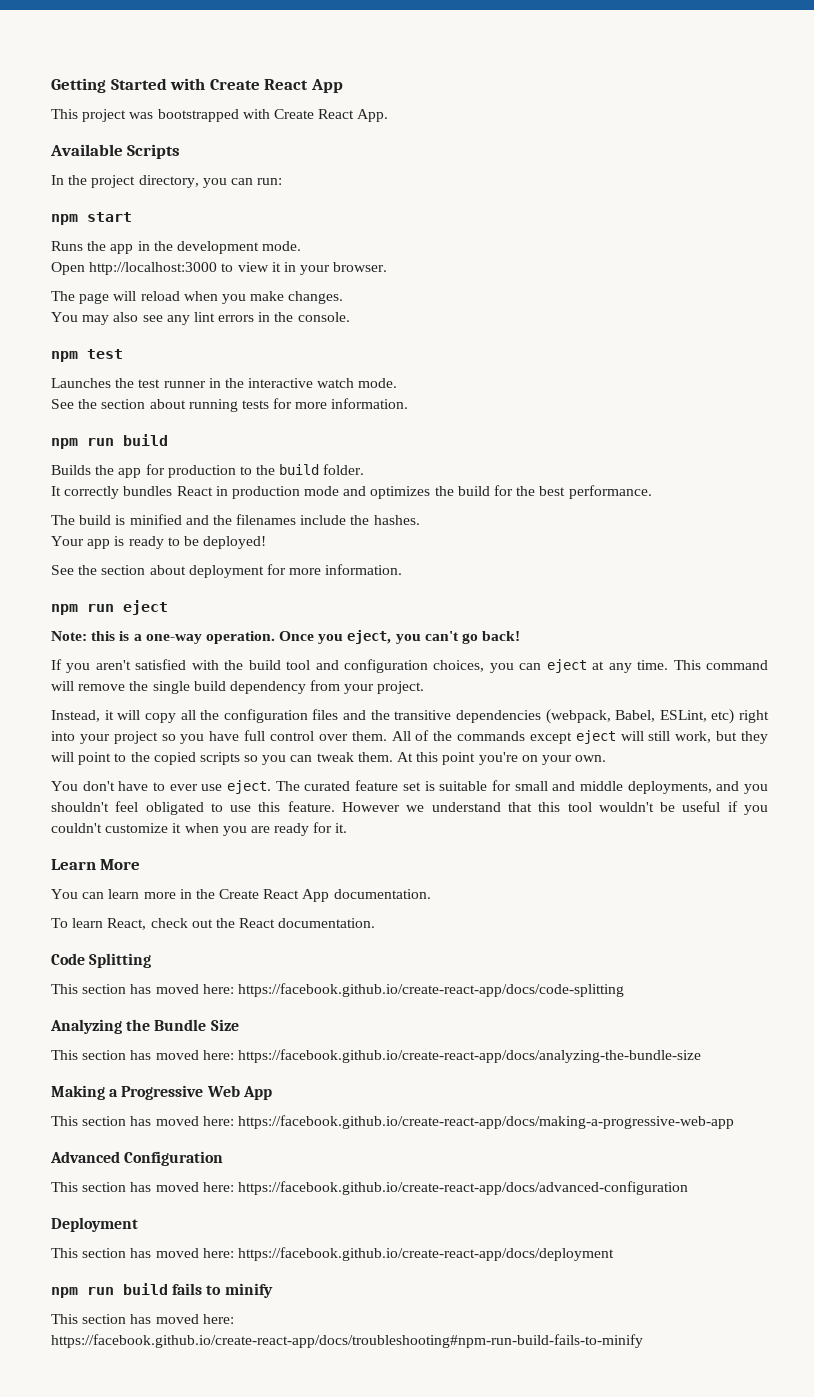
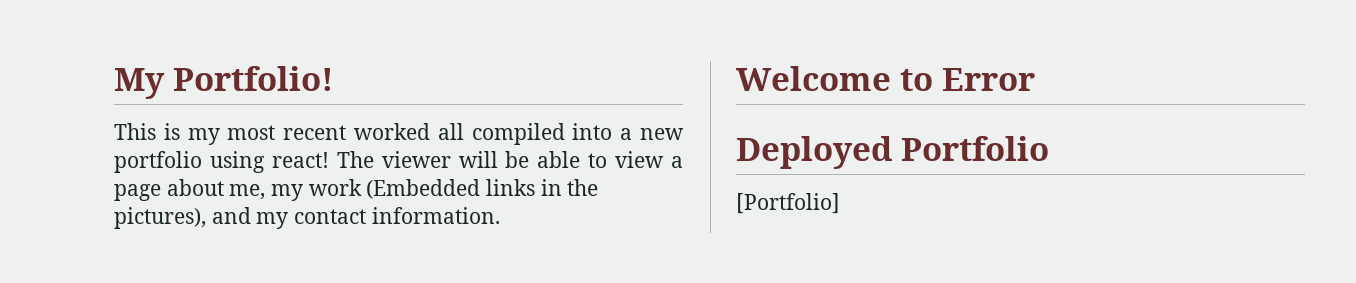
[51,78,343,93] [51,109,389,122] [50,144,181,159] [51,175,283,188] [51,212,132,225] [51,241,302,254] [51,262,388,275] [51,291,344,304] [51,312,350,325] [51,349,123,362] [51,378,398,388] [51,398,409,412] [51,434,168,449] [51,464,365,478] [51,485,652,499] [51,514,420,525] [51,536,267,549] [51,564,403,578] [51,600,168,615] [51,630,521,644] [51,659,769,673] [51,680,425,694] [51,709,769,724] [51,730,769,744] [51,752,607,765] [51,780,769,794] [51,801,768,815] [51,822,348,836] [51,859,141,870] [51,889,431,902] [51,918,376,930] [51,953,152,968] [51,983,624,997] [50,1019,239,1034] [51,1049,701,1063] [51,1085,272,1100] [51,1115,734,1129] [50,1151,224,1166] [51,1181,688,1195] [51,1217,138,1232] [51,1247,614,1261] [51,1283,273,1298] [51,1314,234,1324] [51,1334,643,1348] Getting Started with Create React App // This project was bootstrapped with Create React App. // Available Scripts // In the project directory, you can run: // npm start // Runs the app in the development mode. // Open http://localhost:3000 to view it in your browser. // The page will reload when you make changes. // You may also see any lint errors in the console. // npm test // Launches the test runner in the interactive watch mode. // See the section about running tests for more information. // npm run build // Builds the app for production to the build folder. // It correctly bundles React in production mode and optimizes the build for the best performance. // The build is minified and the filenames include the hashes. // Your app is ready to be deployed! // See the section about deployment for more information. // npm run eject // Note: this is a one-way operation. Once you eject, you can't go back! // If you aren't satisfied with the build tool and configuration choices, you can eject at any time. This command will remove the single build dependency from your project. // Instead, it will copy all the configuration files and the transitive dependencies (webpack, Babel, ESLint, etc) right into your project so you have full control over them. All of the commands except eject will still work, but they will point to the copied scripts so you can tweak them. At this point you're on your own. // You don't have to ever use eject. The curated feature set is suitable for small and middle deployments, and you shouldn't feel obligated to use this feature. However we understand that this tool wouldn't be useful if you couldn't customize it when you are ready for it. // Learn More // You can learn more in the Create React App documentation. // To learn React, check out the React documentation. // Code Splitting // This section has moved here: https://facebook.github.io/create-react-app/docs/code-splitting // Analyzing the Bundle Size // This section has moved here: https://facebook.github.io/create-react-app/docs/analyzing-the-bundle-size // Making a Progressive Web App // This section has moved here: https://facebook.github.io/create-react-app/docs/making-a-progressive-web-app // Advanced Configuration // This section has moved here: https://facebook.github.io/create-react-app/docs/advanced-configuration // Deployment // This section has moved here: https://facebook.github.io/create-react-app/docs/deployment // npm run build fails to minify // This section has moved here: https://facebook.github.io/create-react-app/docs/troubleshooting#npm-run-build-fails-to-minify -> [114,66,334,99] [114,123,684,145] [114,151,683,173] [114,179,599,201] [114,207,500,229] [736,66,1035,91] [736,136,1049,169] [736,193,840,214] My Portfolio! // This is my most recent worked all compiled into a new portfolio using react! The viewer will be able to view a page about me, my work (Embedded links in the pictures), and my contact information. // Welcome to Error // Deployed Portfolio // [Portfolio]

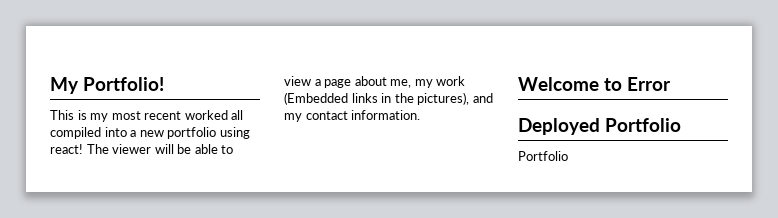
[736,193,840,214] [Portfolio] -> [518,151,568,161] Portfolio

